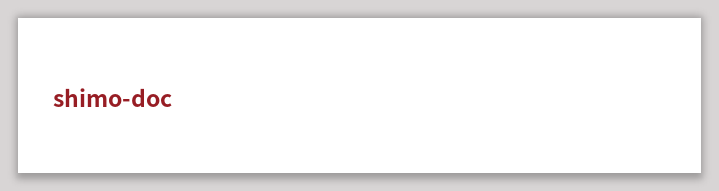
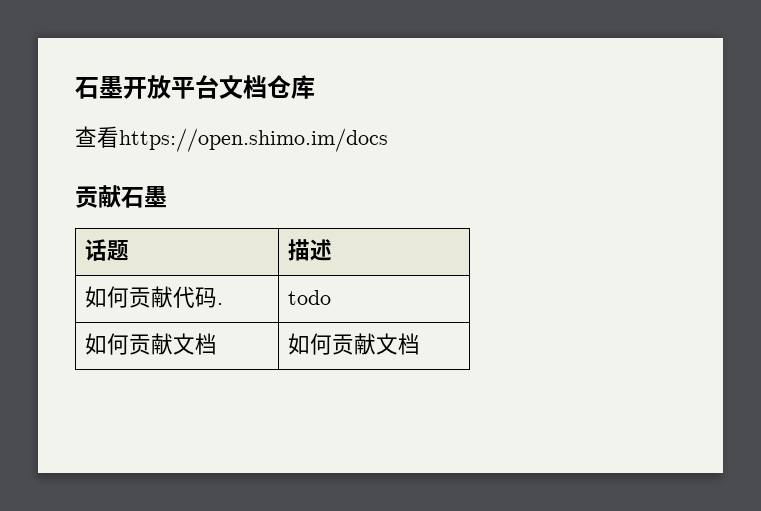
[53,88,172,107] shimo-doc -> [75,75,315,99] [75,126,388,152] [75,185,167,208] [84,239,129,261] [287,239,332,261] [84,286,223,308] [287,290,331,305] [84,333,217,355] [287,333,420,355] 石墨开放平台文档仓库 // 查看https://open.shimo.im/docs // 贡献石墨 // 话题 | 描述 // 如何贡献代码. | todo // 如何贡献文档 | 如何贡献文档

